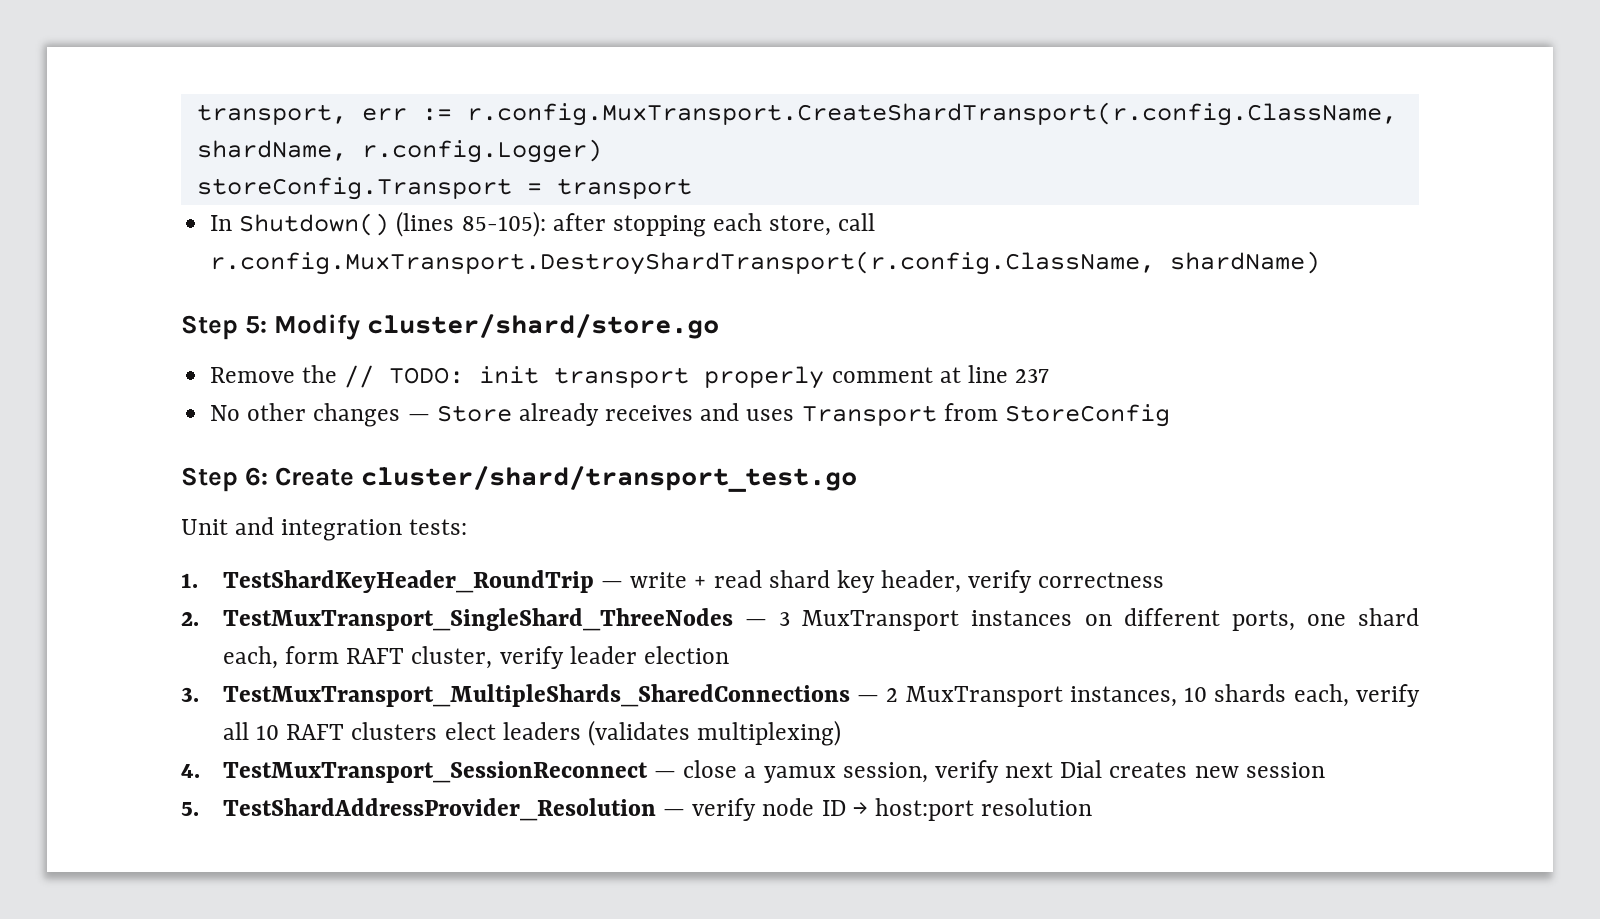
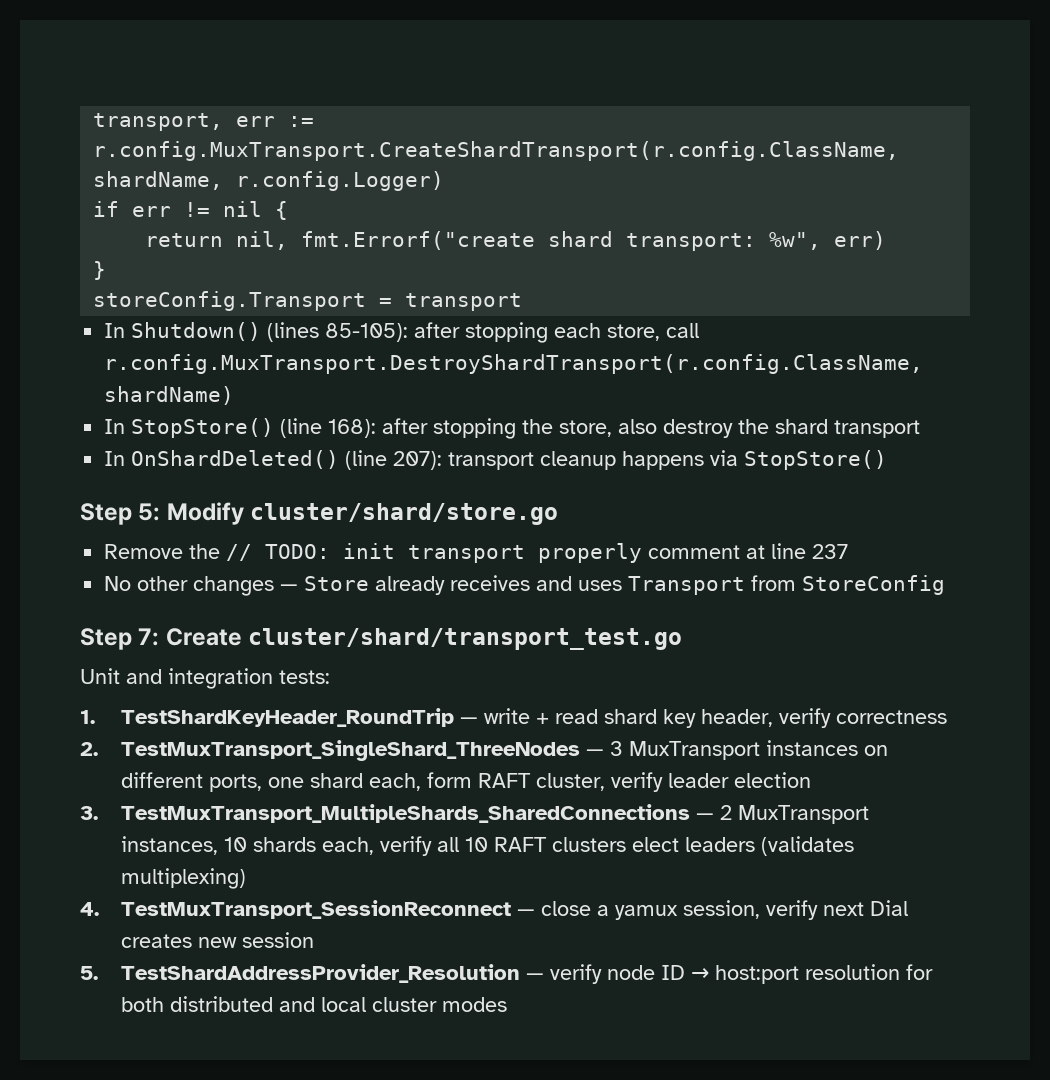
(602, 151) none -> [93,201,289,220] [145,231,887,251] [93,261,107,280] // if err != nil { // return nil, fmt.Errorf("create shard transport: %w", err) // }
(1321, 262) none -> [104,418,921,439] [104,450,888,470] // In StopStore() (line 168): after stopping the store, also destroy the shard transport // In OnShardDeleted() (line 207): transport cleanup happens via StopStore()
[245,467,269,486] 6: -> [138,628,160,646] 7:
(1093, 807) none -> [905,964,933,980] [120,996,507,1012] for both distributed and local cluster modes

